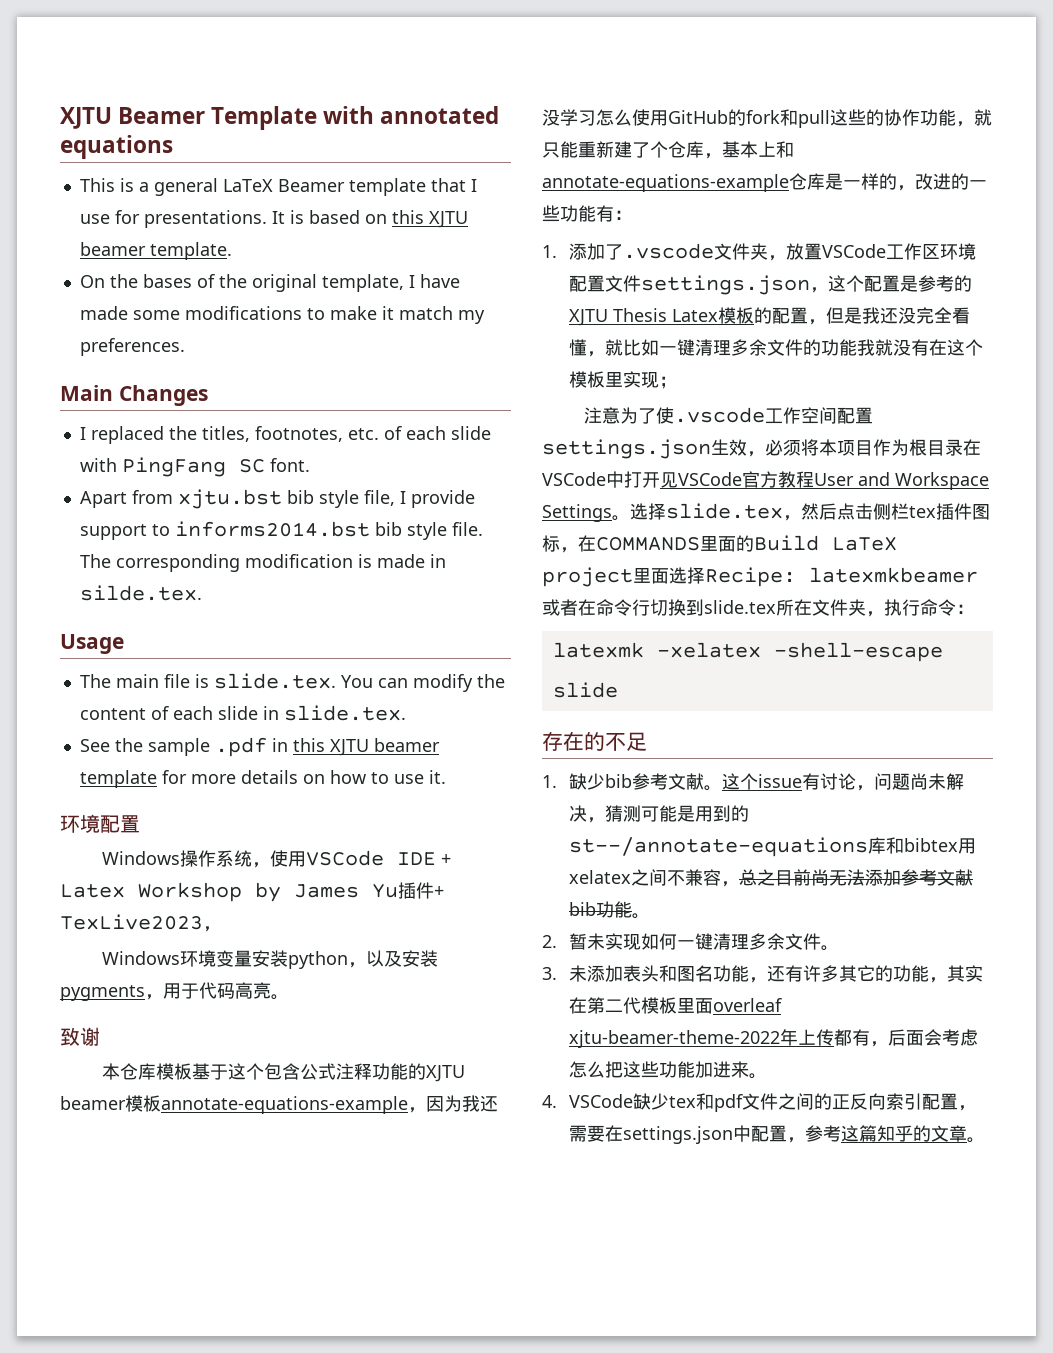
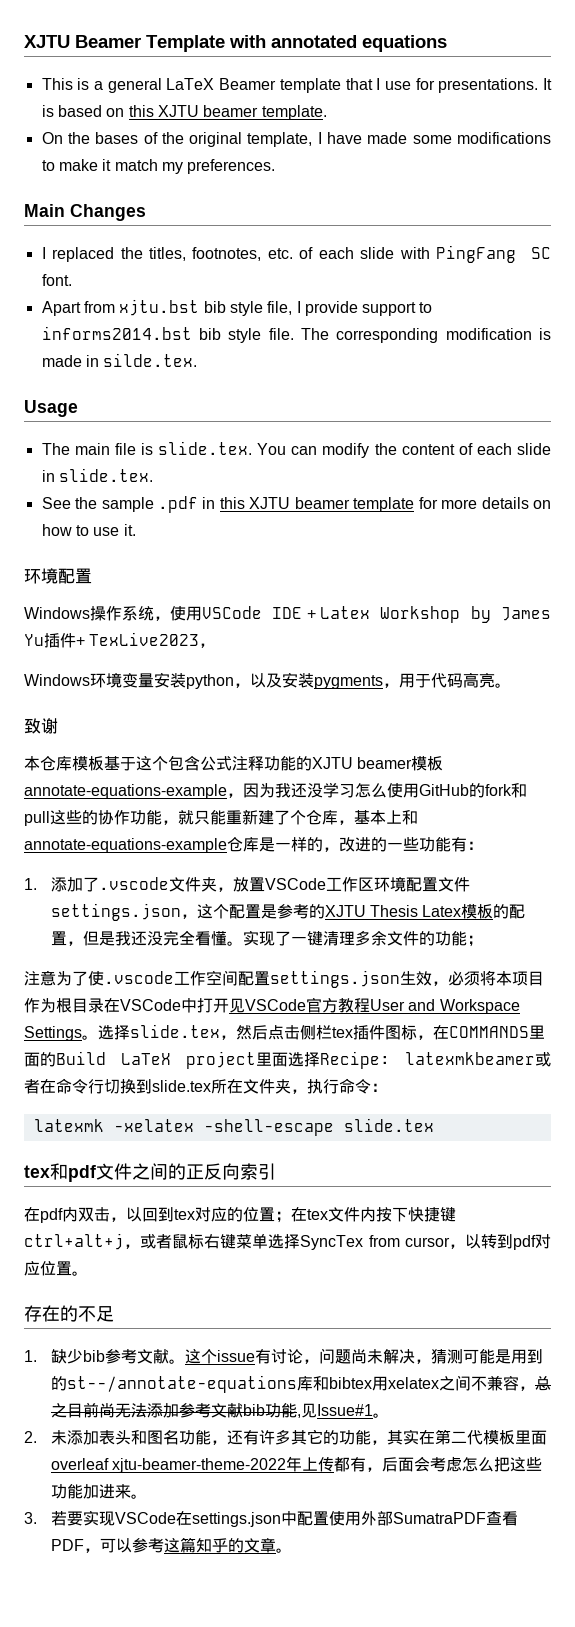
[586,339,659,357] ，就比如 -> [226,930,291,946] 。实现了
[856,339,983,356] [568,371,659,388] 我就没有在这个模板里实现 -> (467, 938) none
[552,682,618,698] slide -> [343,1118,434,1132] [24,1163,276,1182] [24,1207,456,1223] [24,1233,551,1250] [24,1261,88,1276] slide.tex // tex和pdf文件之间的正反向索引 // 在pdf内双击，以回到tex对应的位置；在tex文件内按下快捷键ctrl+alt+j，或者鼠标右键菜单选择SyncTex from cursor，以转到pdf对应位置。
[631,913,650,919] [542,933,839,951] [542,967,557,980] 。 // 2.暂未实现如何一键清理多余文件。 // 3. -> [296,1403,389,1418] [24,1431,37,1443] ,见Issue#1。 // 2.
[542,1093,976,1112] [568,1125,805,1144] 4. VSCode缺少tex和pdf文件之间的正反向索引配置，需要在settings.json中配置， -> [24,1510,518,1527] [50,1538,132,1553] 3.若要实现VSCode在settings.json中配置使用外部SumatraPDF查看PDF，可以

